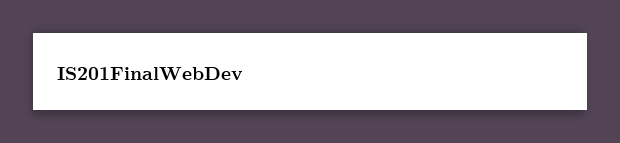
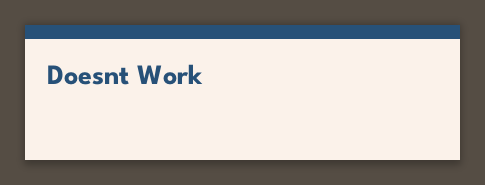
[57,67,243,80] IS201FinalWebDev -> [47,64,203,85] Doesnt Work

